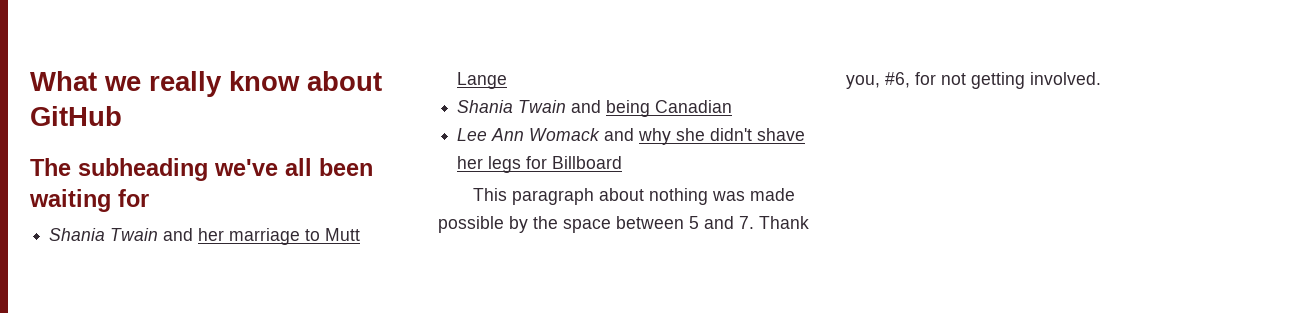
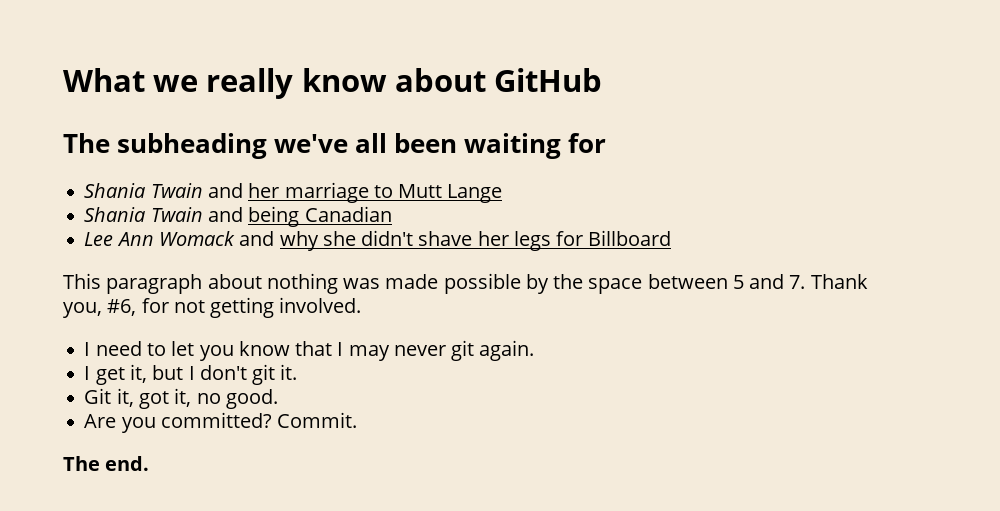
(1101, 78) none -> [84,340,535,361] [84,364,298,385] [84,388,278,409] [84,412,358,433] [63,456,150,471] // I need to let you know that I may never git again. // I get it, but I don't git it. // Git it, got it, no good. // Are you committed? Commit. // The end.

